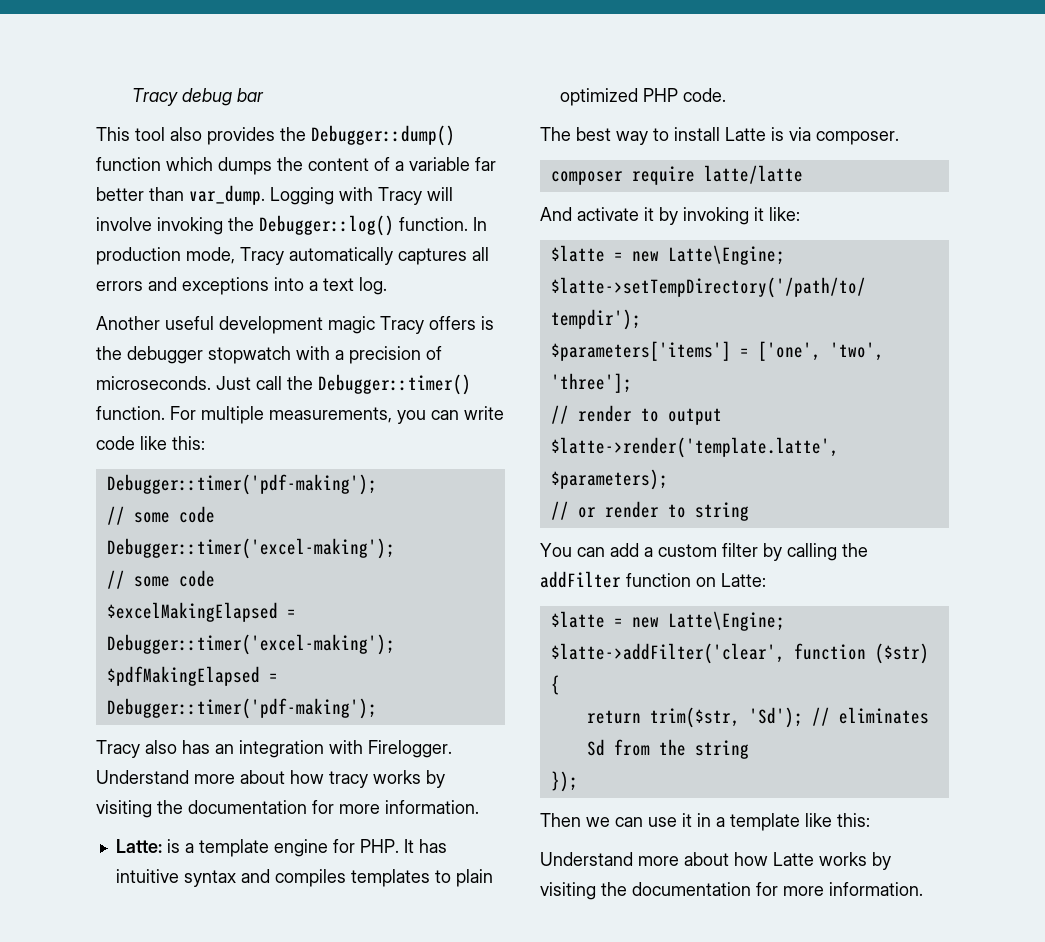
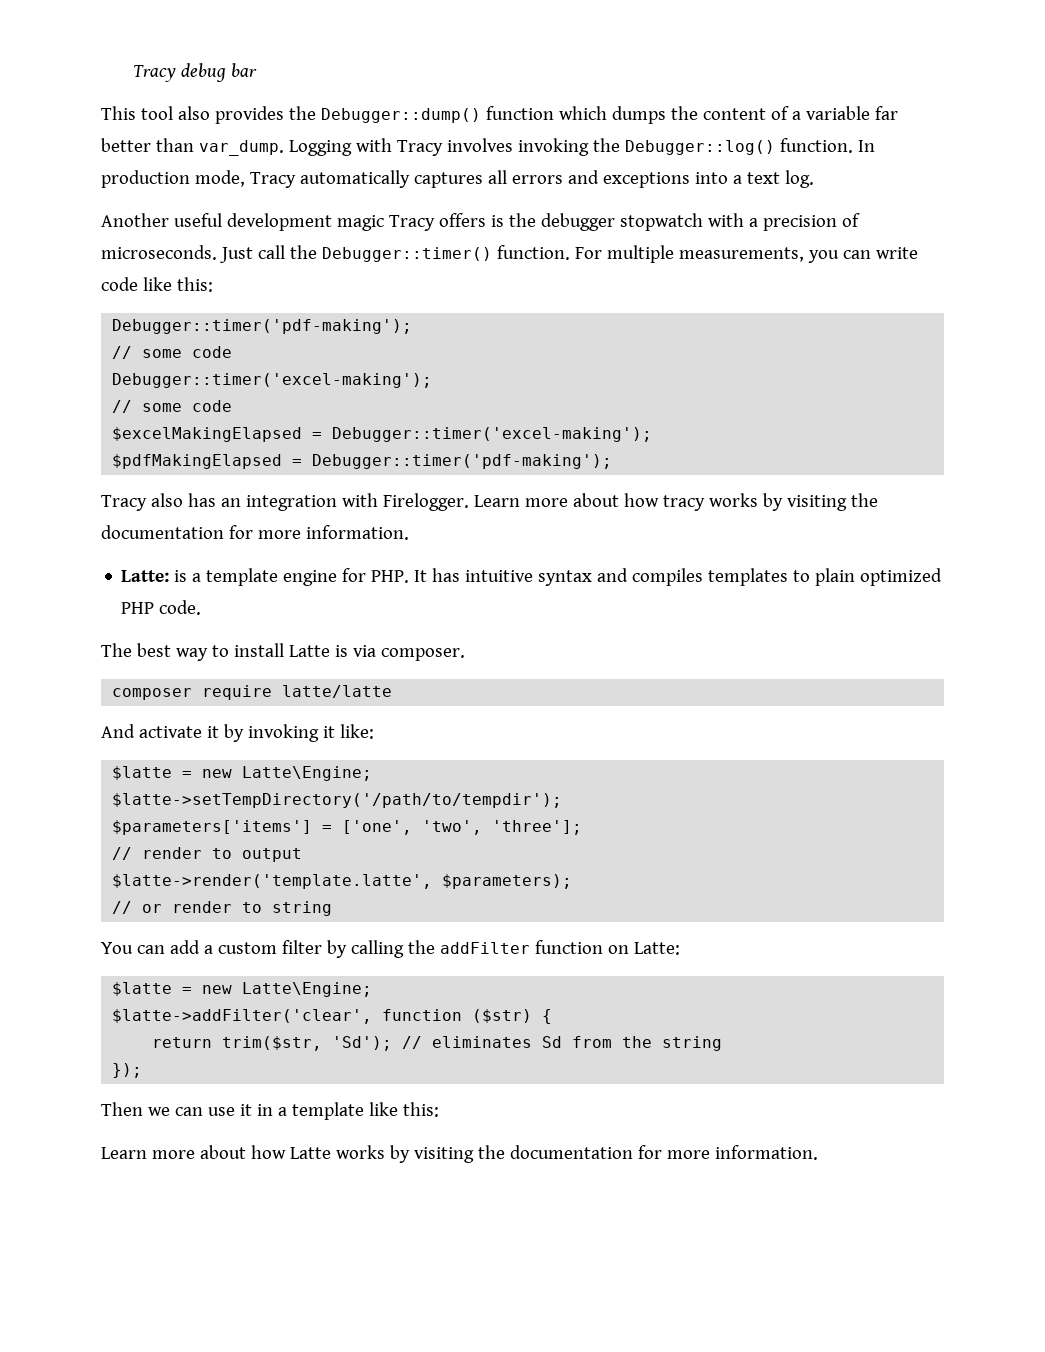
[427,187,453,201] [96,217,152,231] will involve -> [446,138,513,152] involves
[96,770,189,784] Understand -> [473,495,520,507] Learn
[540,852,633,866] Understand -> [101,1147,147,1159] Learn

